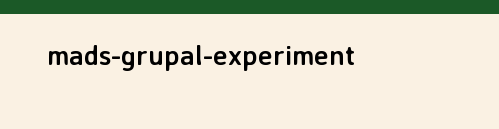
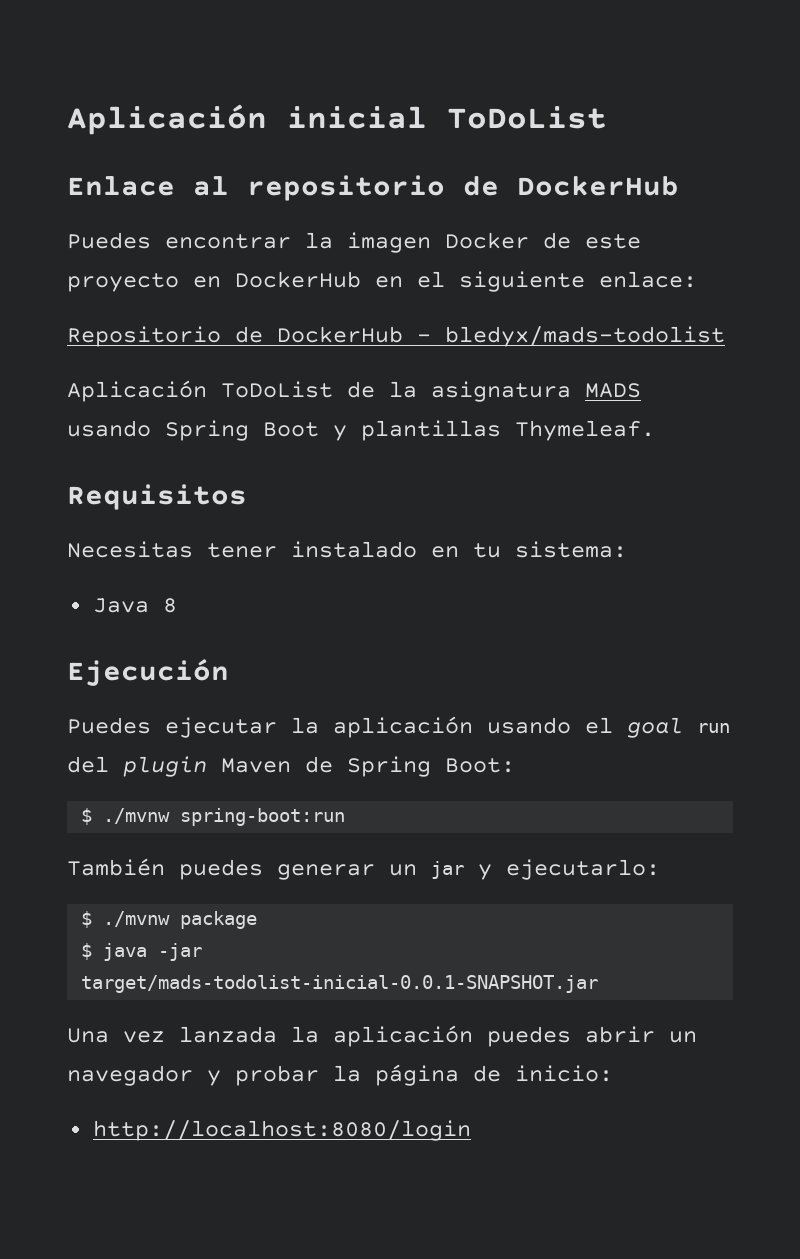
[47,45,355,71] mads-grupal-experiment -> [67,104,607,135] [67,175,679,201] [67,232,641,253] [67,271,697,292] [67,326,725,347] [67,380,641,402] [67,420,655,441] [67,484,247,510] [67,541,627,558] [92,598,177,613] [67,659,229,686] [67,716,730,738] [67,756,515,777] [81,808,346,826] [67,858,660,880] [81,911,258,929] [81,943,203,961] [81,975,599,993] [67,1025,697,1047] [67,1064,613,1086] [92,1120,471,1141] Aplicación inicial ToDoList // Enlace al repositorio de DockerHub // Puedes encontrar la imagen Docker de este proyecto en DockerHub en el siguiente enlace: // Repositorio de DockerHub - bledyx/mads-todolist // Aplicación ToDoList de la asignatura MADS usando Spring Boot y plantillas Thymeleaf. // Requisitos // Necesitas tener instalado en tu sistema: // Java 8 // Ejecución // Puedes ejecutar la aplicación usando el goal run del plugin Maven de Spring Boot: // $ ./mvnw spring-boot:run // También puedes generar un jar y ejecutarlo: // $ ./mvnw package // $ java -jar target/mads-todolist-inicial-0.0.1-SNAPSHOT.jar // Una vez lanzada la aplicación puedes abrir un navegador y probar la página de inicio: // http://localhost:8080/login

